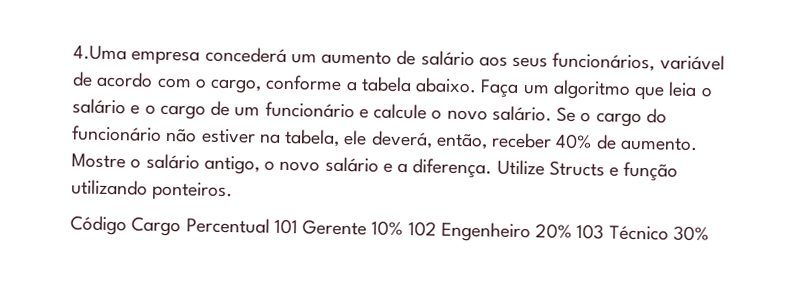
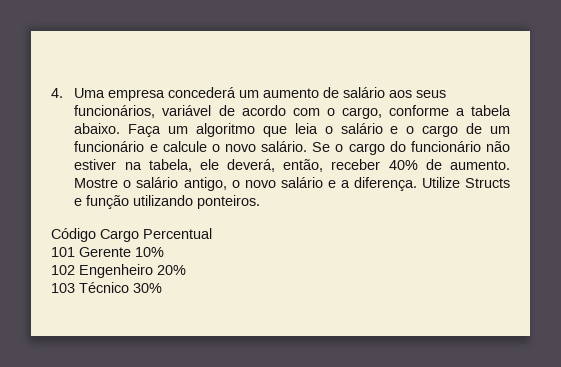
[73,45,127,61] 4.Uma -> [51,88,106,98] 4. Uma
(270, 225) none -> (212, 233) //
(404, 228) none -> (164, 252) //
(573, 231) none -> (186, 270) //

